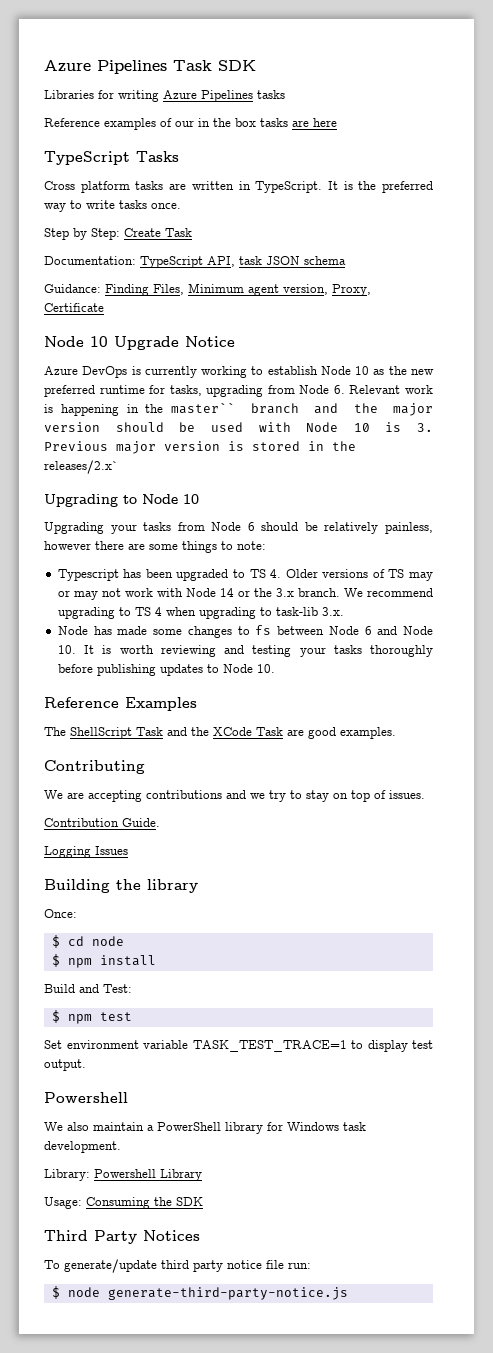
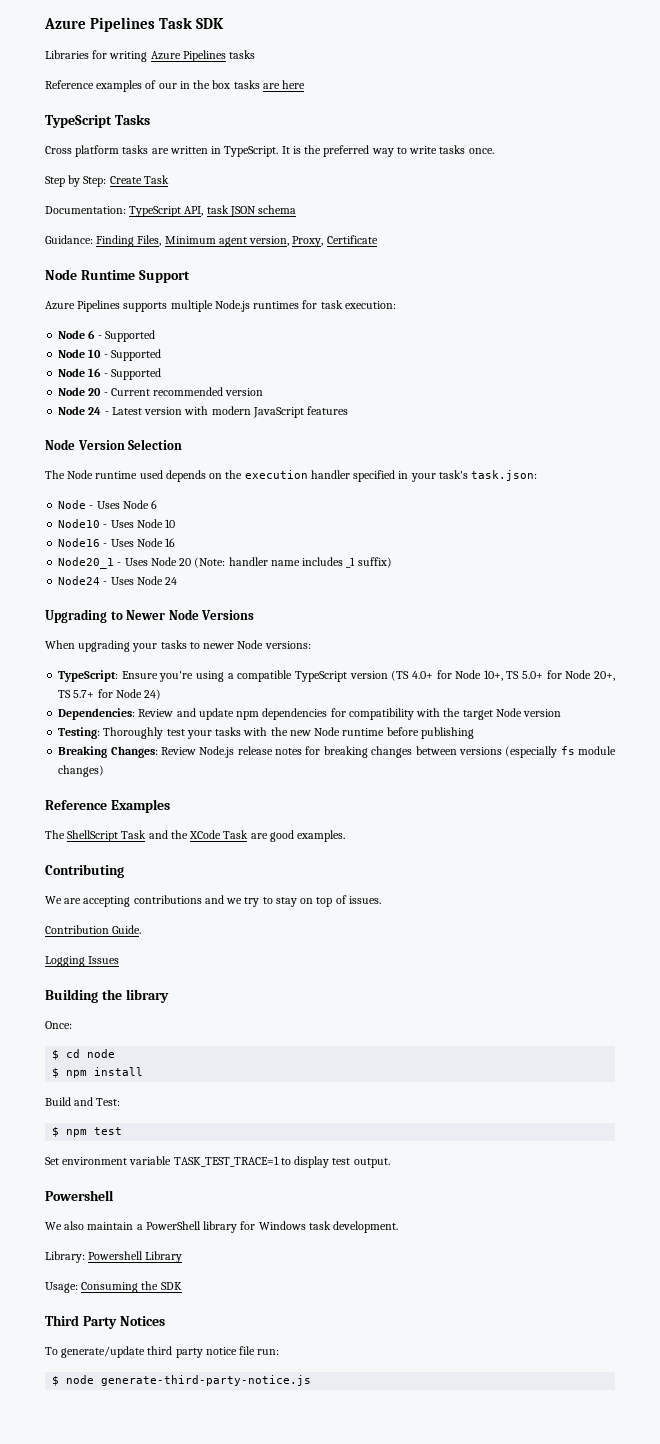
[90,336,235,350] [44,366,434,378] [44,385,433,397] [44,402,433,416] [44,422,433,432] [44,441,356,454] [44,460,119,474] [44,494,199,507] [44,522,433,534] [44,541,266,553] [57,569,433,581] [57,588,433,600] [57,607,344,619] [57,625,433,638] [57,645,433,657] [57,664,275,676] 10 Upgrade Notice // Azure DevOps is currently working to establish Node 10 as the new preferred runtime for tasks, upgrading from Node 6. Relevant work is happening in the master`` branch and the major version should be used with Node 10 is 3. Previous major version is stored in the releases/2.x` // Upgrading to Node 10 // Upgrading your tasks from Node 6 should be relatively painless, however there are some things to note: // Typescript has been upgraded to TS 4. Older versions of TS may or may not work with Node 14 or the 3.x branch. We recommend upgrading to TS 4 when upgrading to task-lib 3.x. // Node has made some changes to fs between Node 6 and Node 10. It is worth reviewing and testing your tasks thoroughly before publishing updates to Node 10. -> [80,270,190,283] [45,300,396,312] [58,330,155,342] [58,349,161,361] [58,368,161,380] [58,387,264,396] [58,406,349,418] [45,439,183,450] [45,470,538,482] [58,500,158,509] [58,519,176,528] [58,538,176,547] [58,557,392,569] [58,576,178,585] [45,609,255,623] [45,640,311,652] [58,670,615,682] [58,689,162,700] [58,708,562,720] [58,727,474,739] [58,746,616,758] [58,765,105,777] Runtime Support // Azure Pipelines supports multiple Node.js runtimes for task execution: // Node 6 - Supported // Node 10 - Supported // Node 16 - Supported // Node 20 - Current recommended version // Node 24 - Latest version with modern JavaScript features // Node Version Selection // The Node runtime used depends on the execution handler specified in your task's task.json: // Node - Uses Node 6 // Node10 - Uses Node 10 // Node16 - Uses Node 16 // Node20_1 - Uses Node 20 (Note: handler name includes _1 suffix) // Node24 - Uses Node 24 // Upgrading to Newer Node Versions // When upgrading your tasks to newer Node versions: // TypeScript: Ensure you're using a compatible TypeScript version (TS 4.0+ for Node 10+, TS 5.0+ for Node 20+, TS 5.7+ for Node 24) // Dependencies: Review and update npm dependencies for compatibility with the target Node version // Testing: Thoroughly test your tasks with the new Node runtime before publishing // Breaking Changes: Review Node.js release notes for breaking changes between versions (especially fs module changes)

